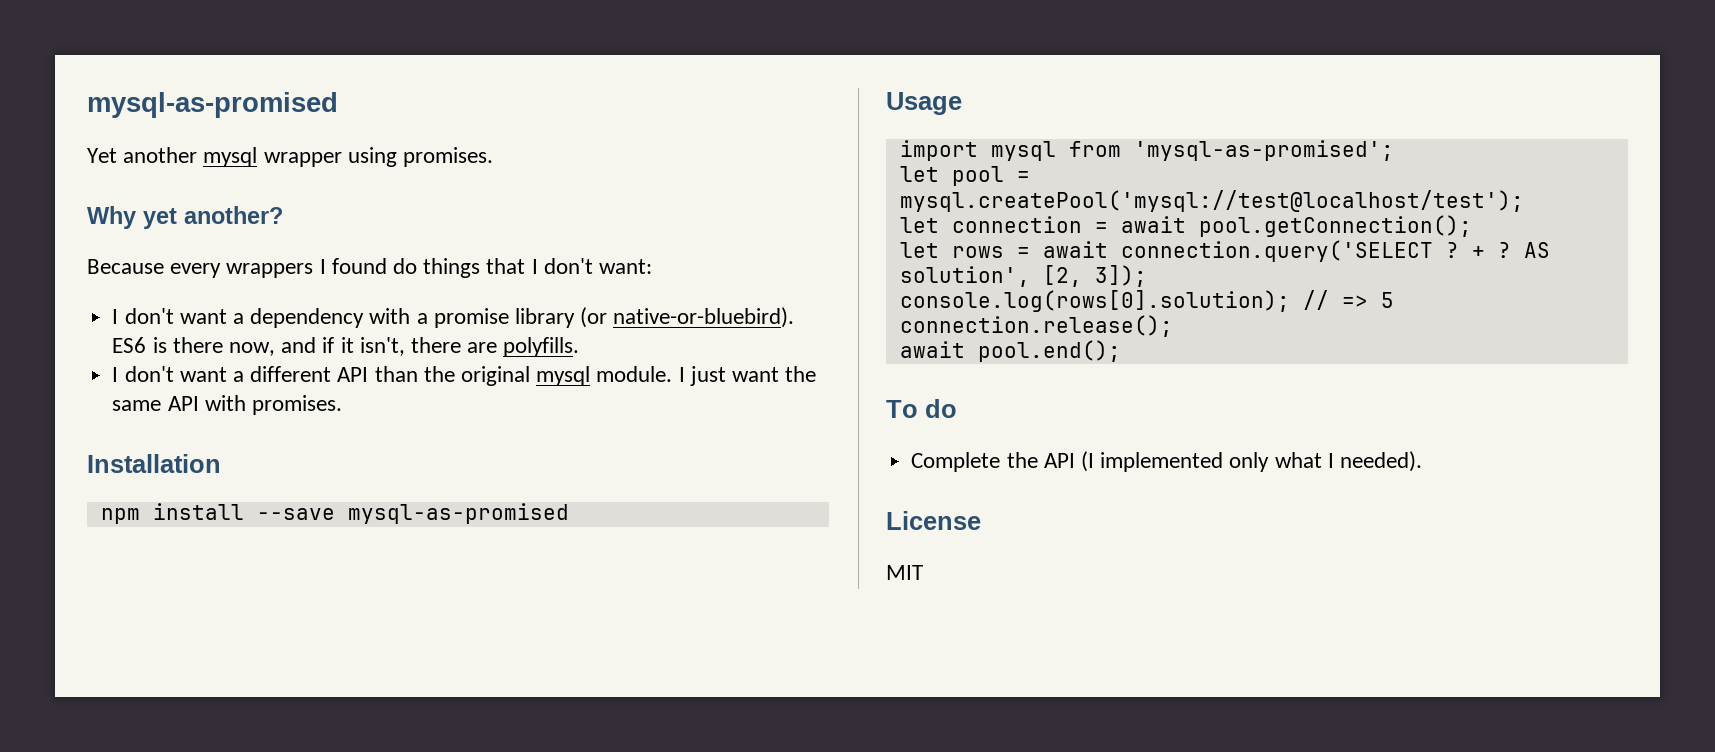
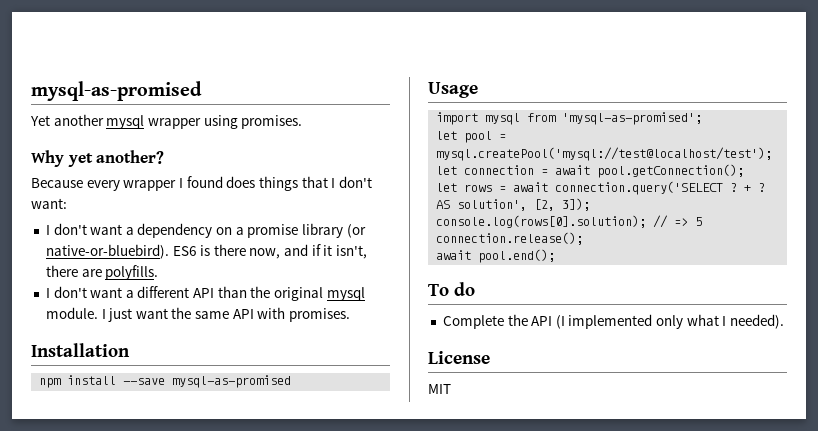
[226,263,314,278] wrappers -> [123,180,177,191] wrapper
[393,258,418,274] do -> [226,176,256,188] does
[369,308,411,324] with -> [216,227,233,235] on

